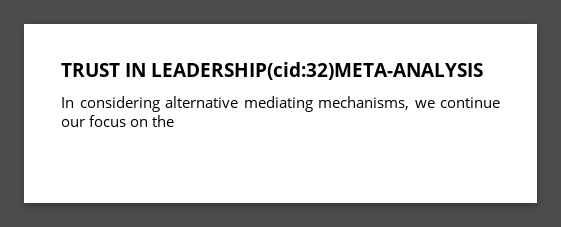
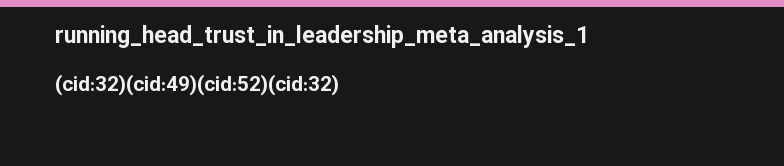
[61,62,484,80] [61,96,500,112] [61,115,175,127] TRUST IN LEADERSHIP(cid:32)META-ANALYSIS // In considering alternative mediating mechanisms, we continue our focus on the -> [55,25,589,48] [55,74,339,96] running_head_trust_in_leadership_meta_analysis_1 // (cid:32)(cid:49)(cid:52)(cid:32)

